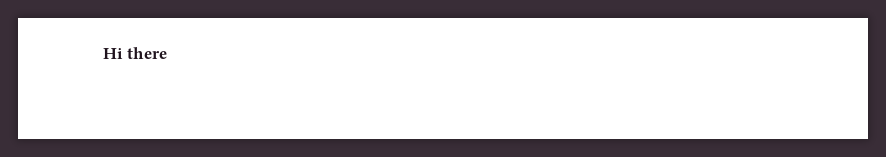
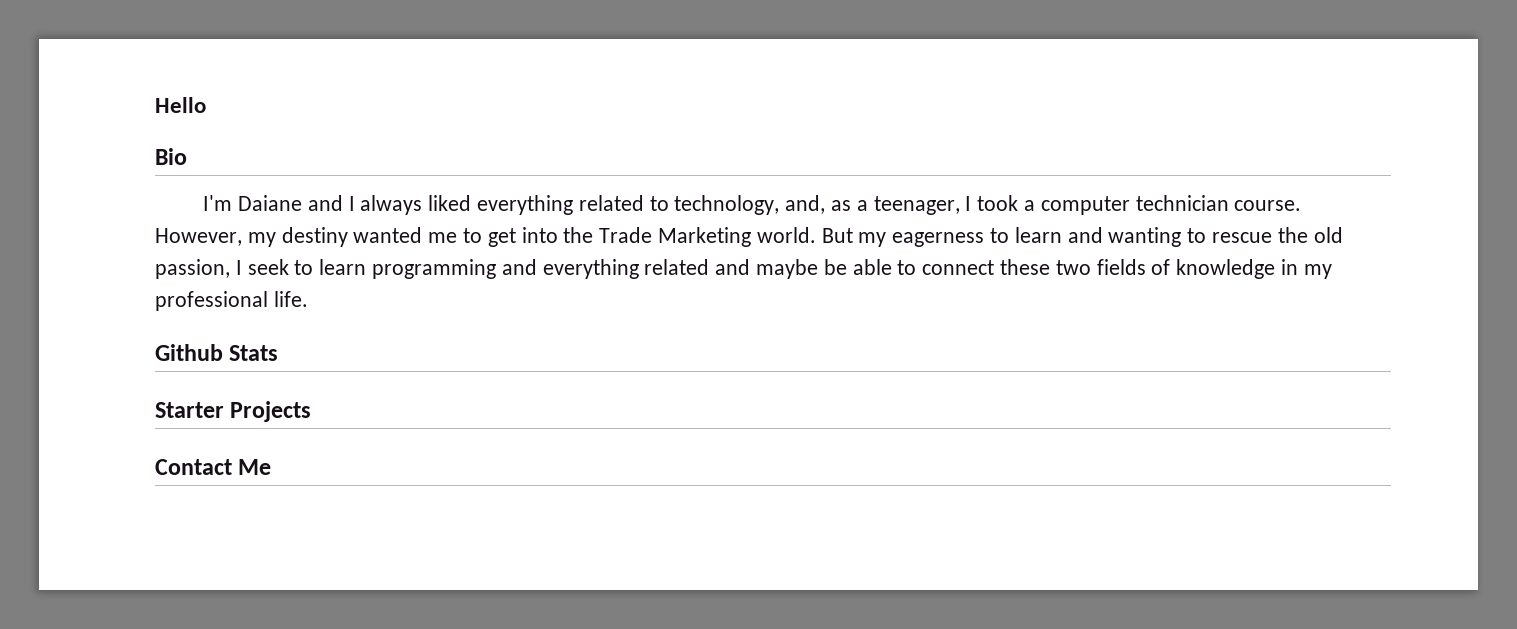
[103,47,167,59] Hi there -> [155,97,206,113] [155,148,187,165] [203,195,1302,215] [155,227,1343,247] [155,259,1332,279] [155,291,308,311] [155,344,279,361] [155,401,312,422] [155,459,272,475] Hello // Bio // I'm Daiane and I always liked everything related to technology, and, as a teenager, I took a computer technician course. However, my destiny wanted me to get into the Trade Marketing world. But my eagerness to learn and wanting to rescue the old passion, I seek to learn programming and everything related and maybe be able to connect these two fields of knowledge in my professional life. // Github Stats // Starter Projects // Contact Me

